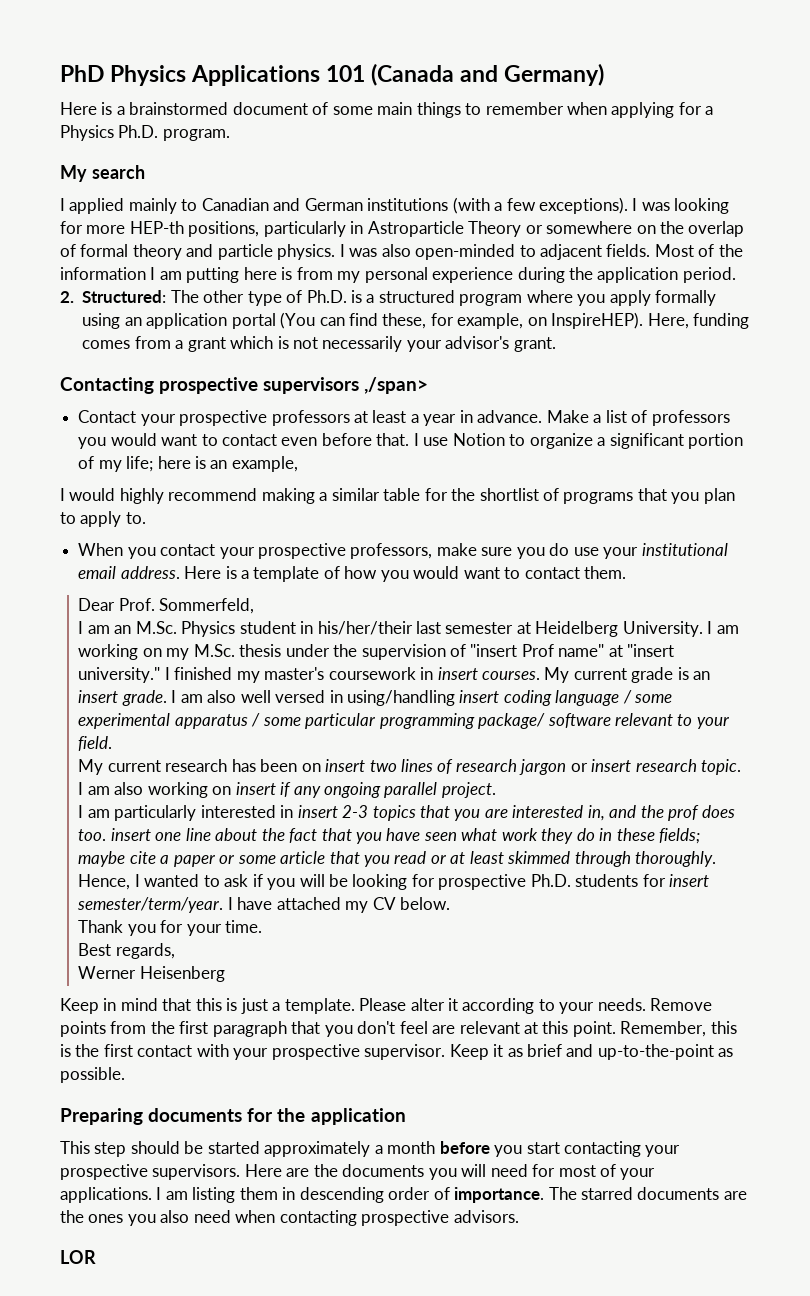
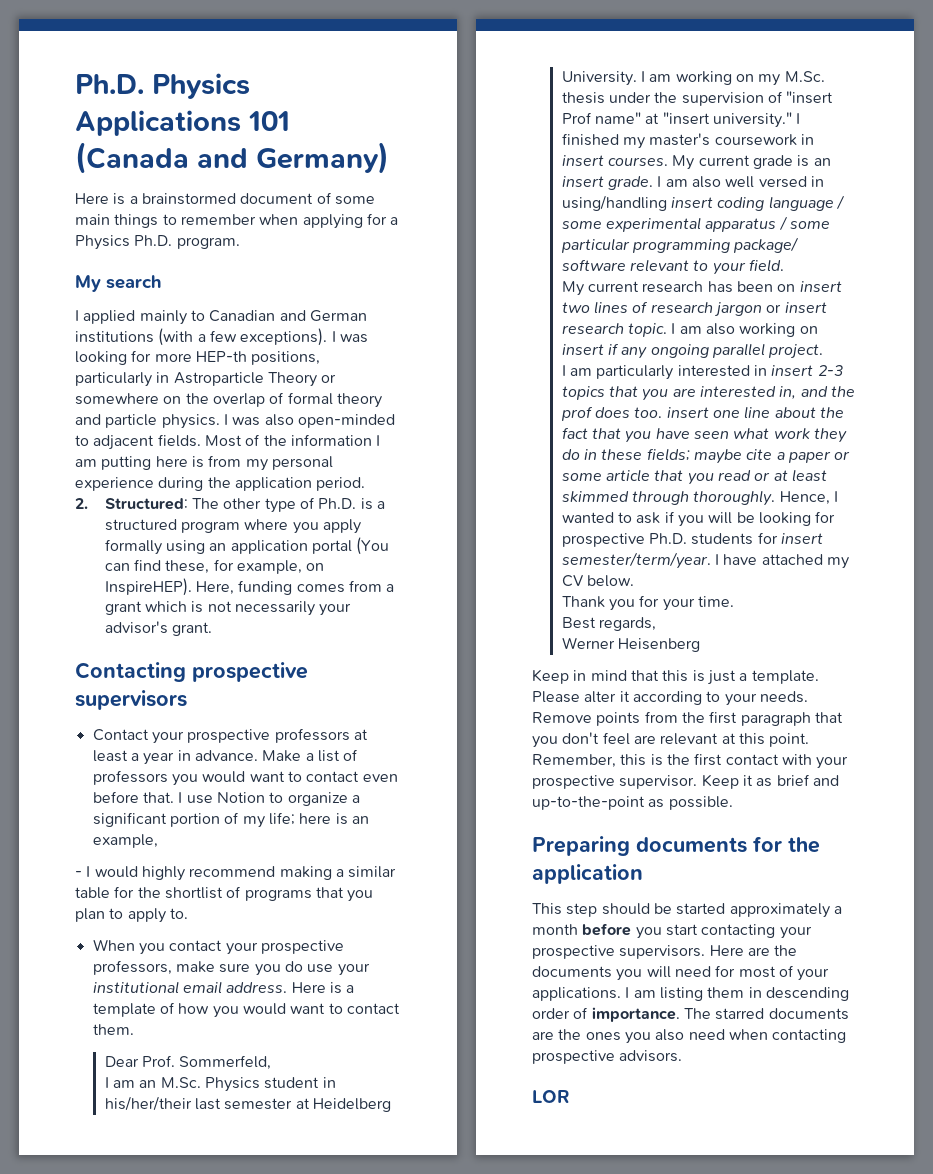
[60,65,104,82] PhD -> [75,74,144,94] Ph.D.
[364,377,429,394] ,/span> -> (187, 700) none
(298, 464) none -> [75,871,82,877] -

